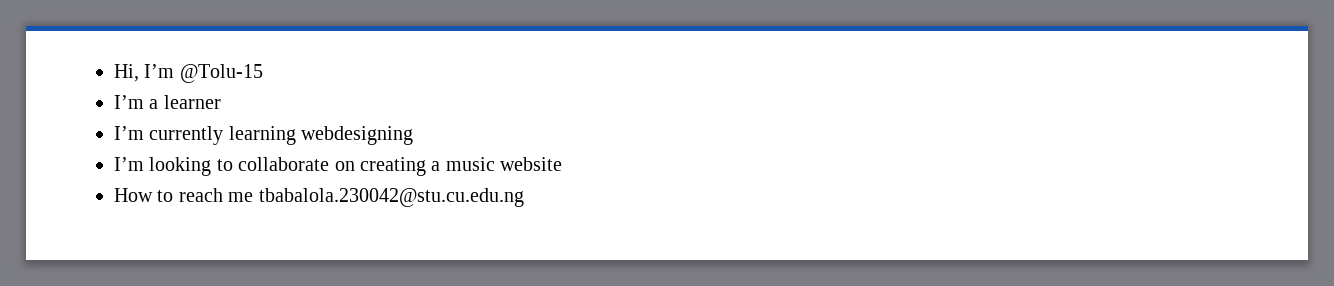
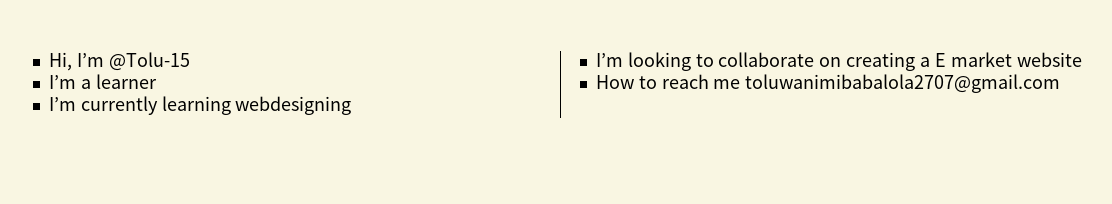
[445,157,495,171] music -> [934,52,1012,67] E market
[258,188,524,207] tbabalola.230042@stu.cu.edu.ng -> [745,74,1061,93] toluwanimibabalola2707@gmail.com

